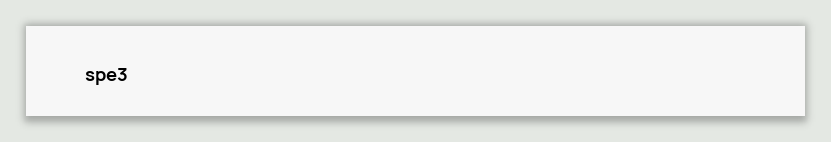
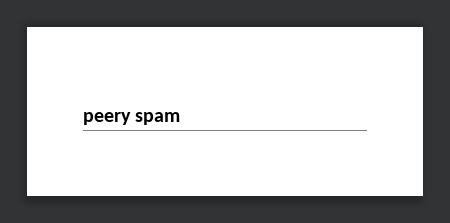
[85,68,128,85] spe3 -> [83,112,181,125] peery spam

